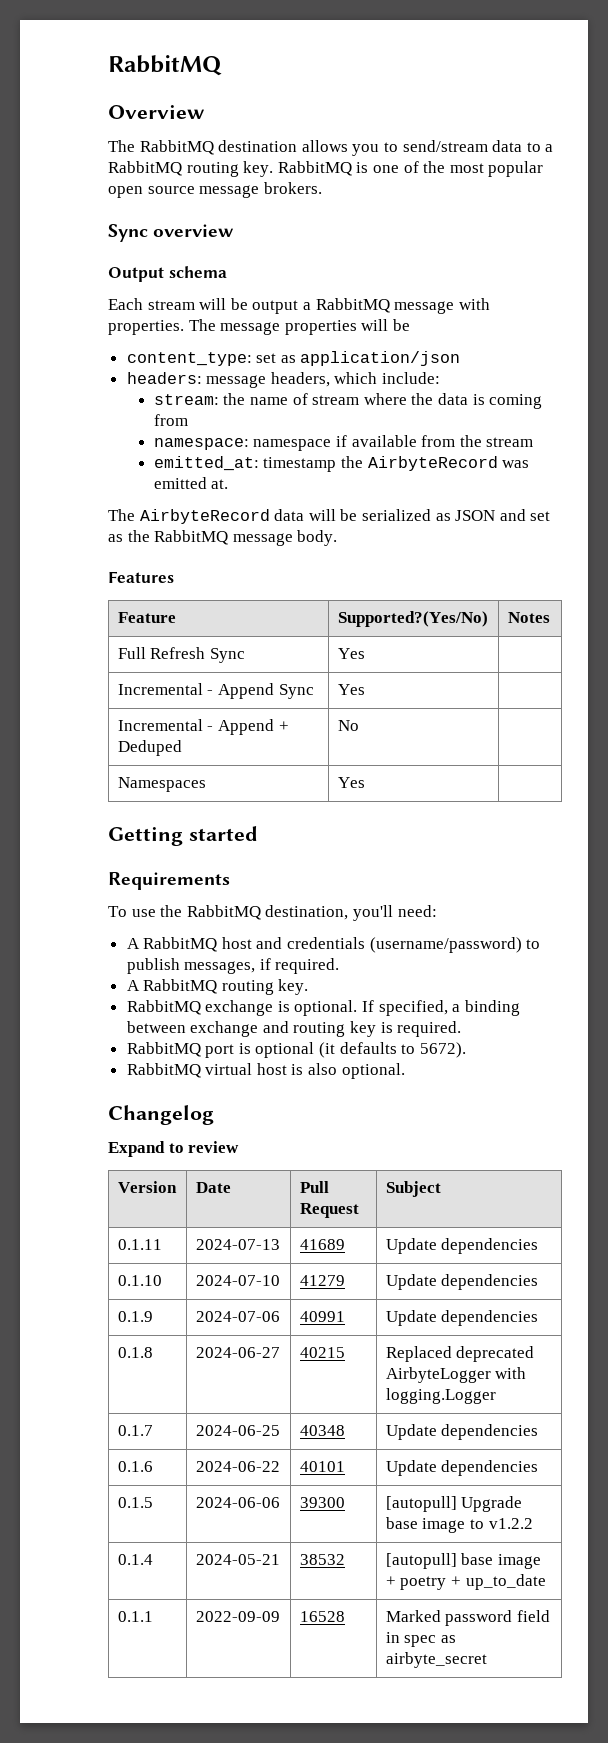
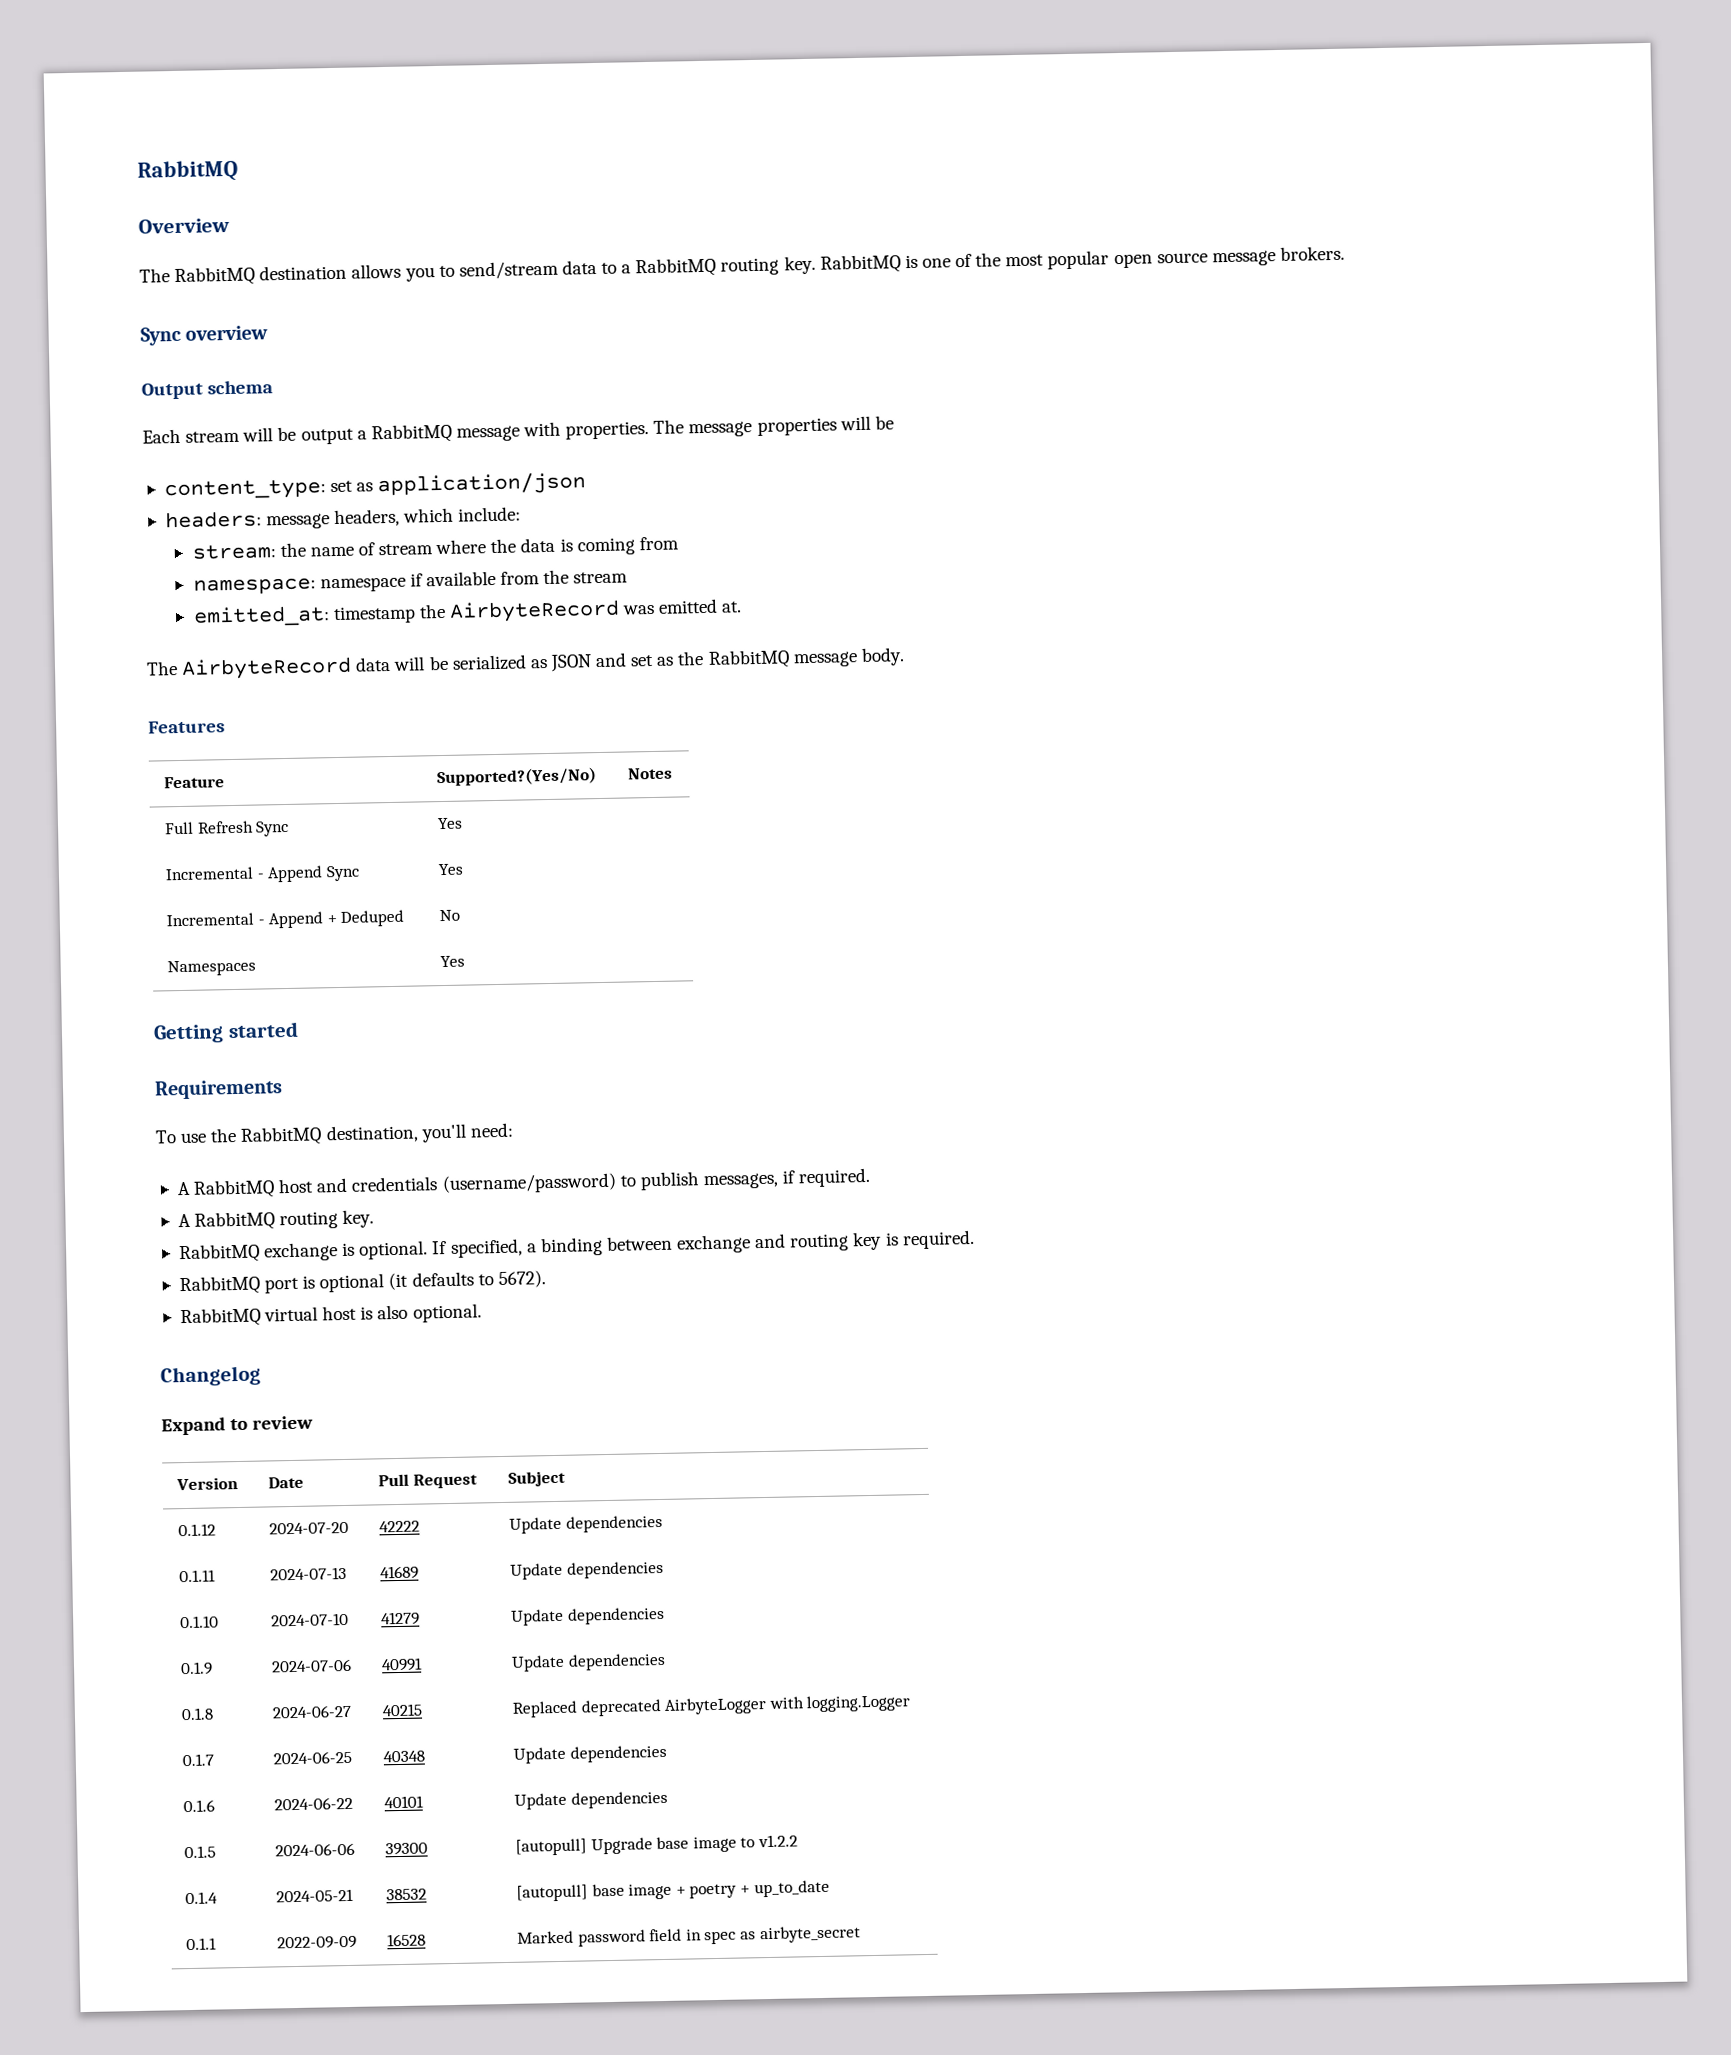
(441, 1189) none -> [178,1523,217,1537] [269,1521,350,1535] [379,1520,421,1533] [509,1514,663,1534] // 0.1.12 | 2024-07-20 | 42222 | Update dependencies

